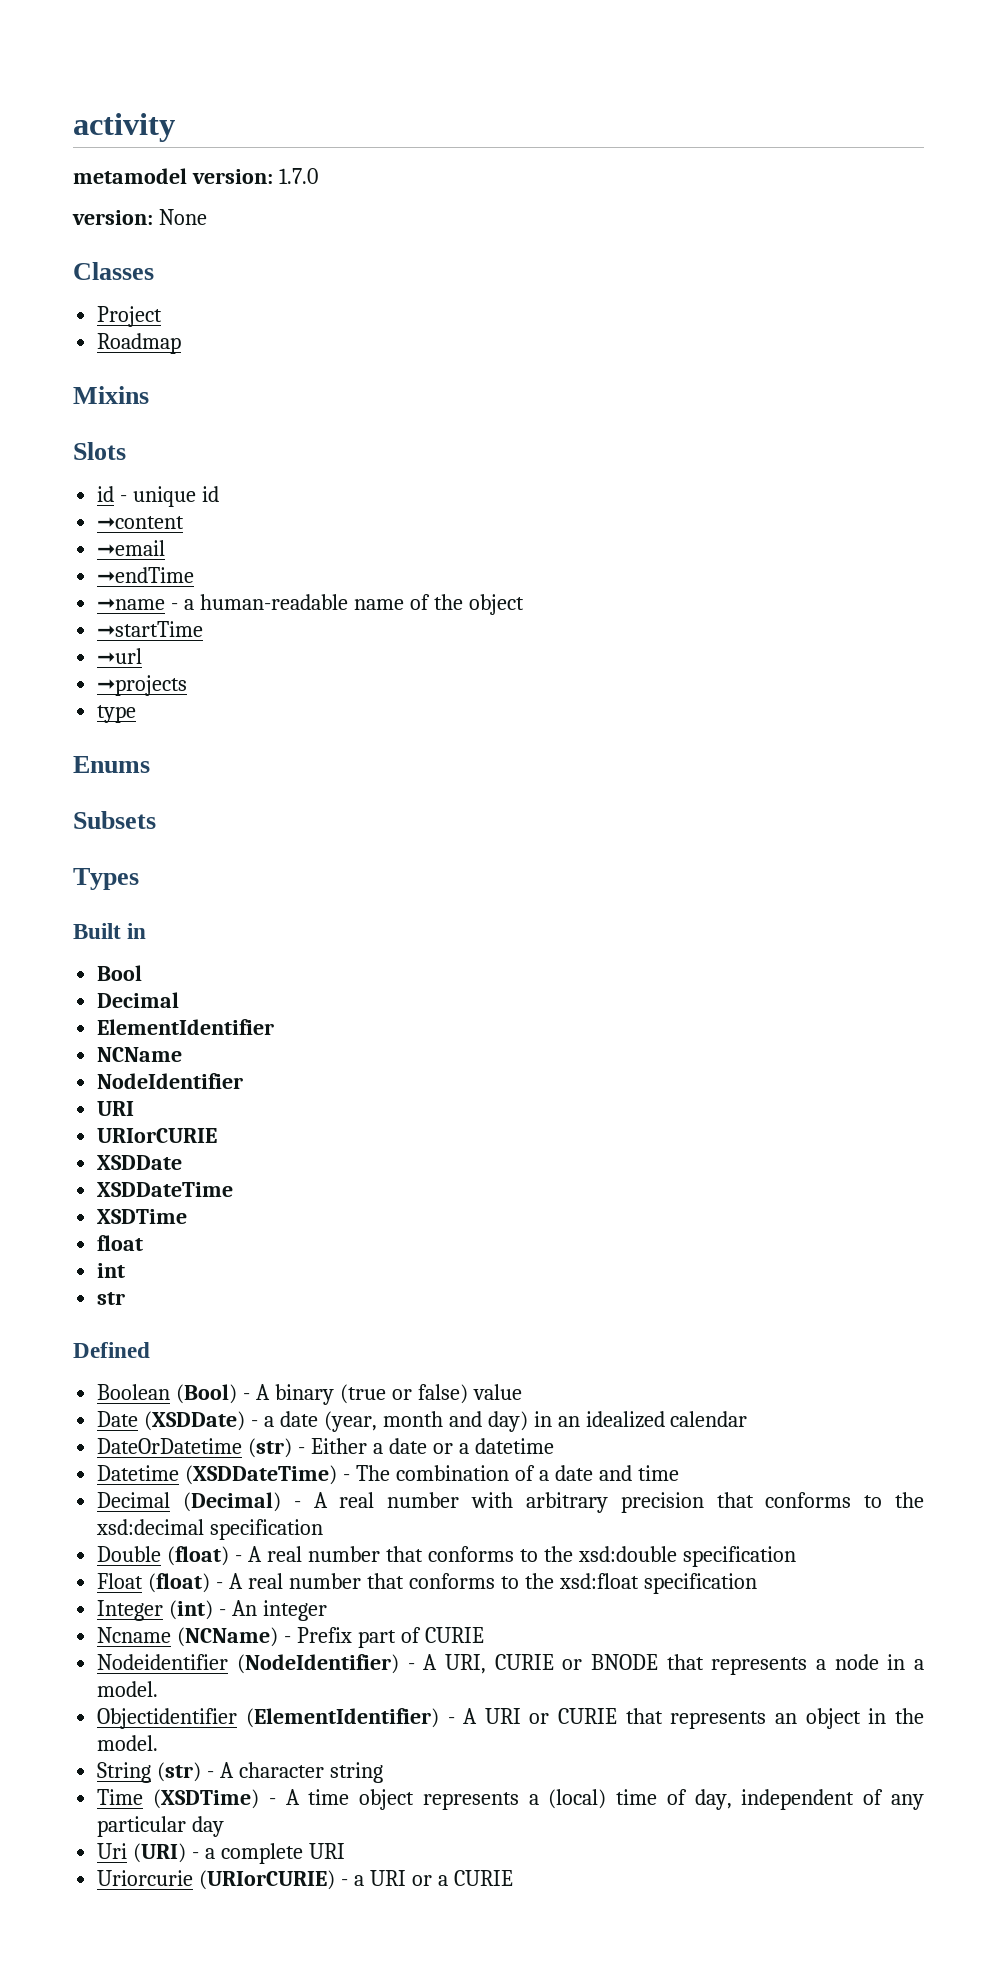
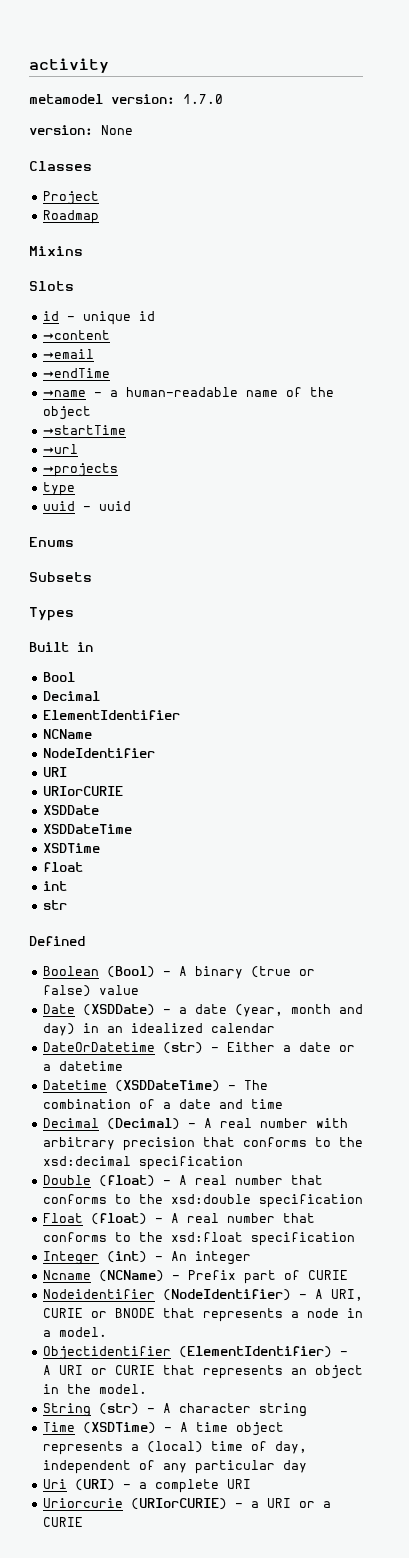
(137, 714) none -> [42,501,131,511] // uuid - uuid

